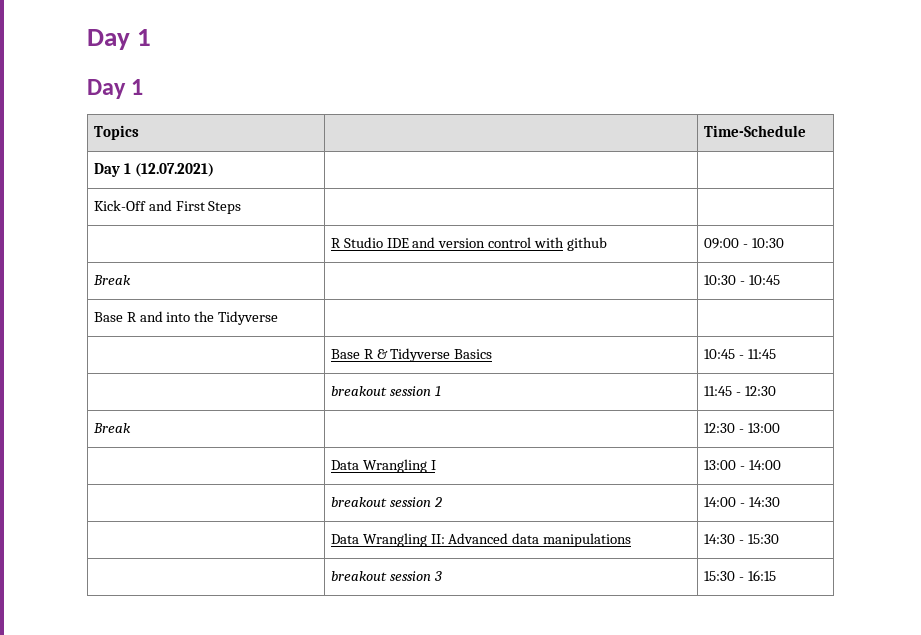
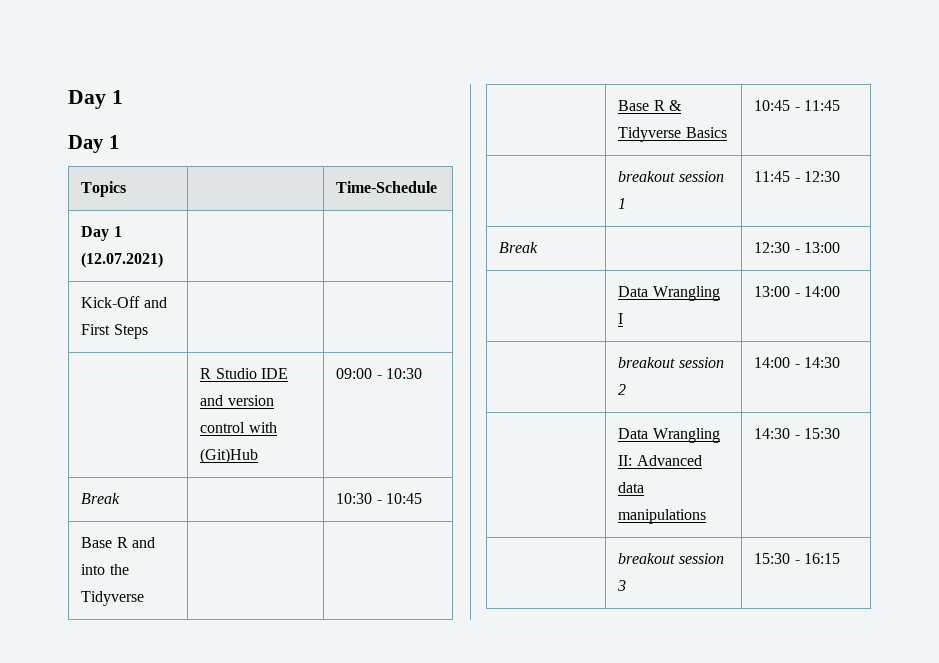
[567,237,608,251] github -> [200,448,259,464] (Git)Hub

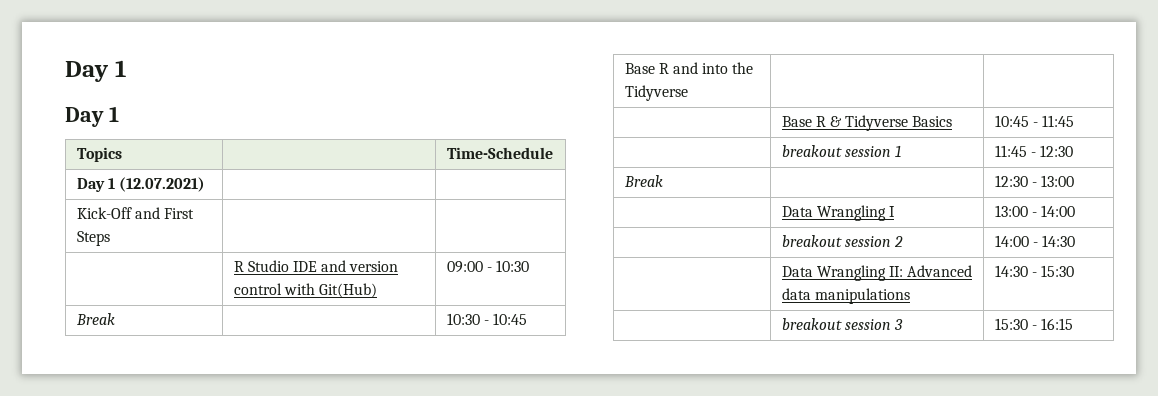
[200,448,259,464] (Git)Hub -> [318,283,377,298] Git(Hub)

